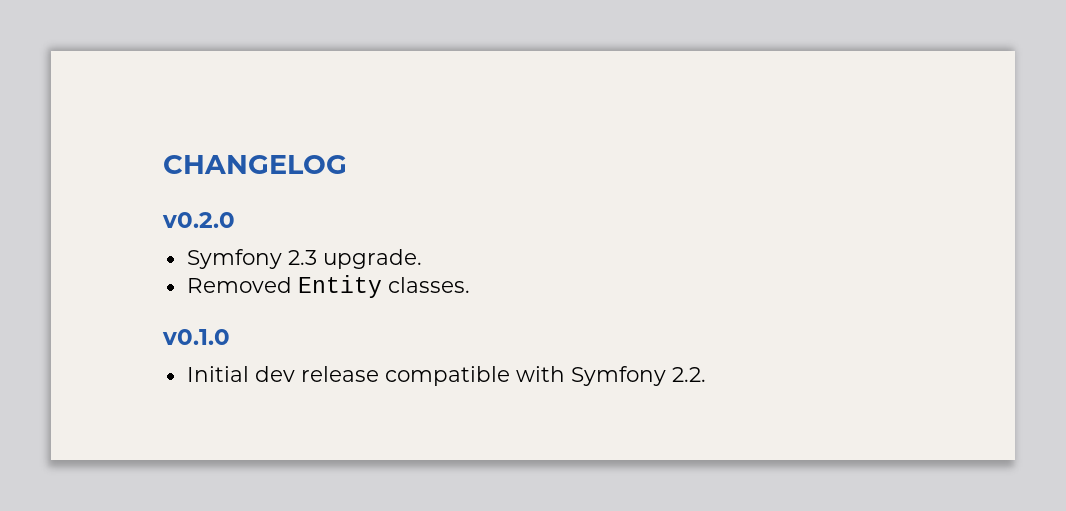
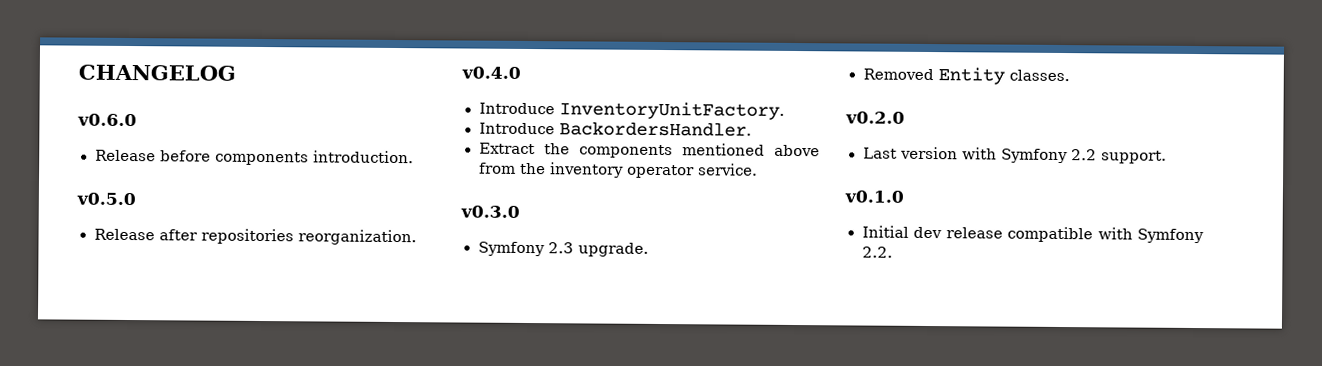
[162,212,235,228] v0.2.0 -> [77,113,137,127] [94,149,414,166] [76,192,136,206] [93,228,417,246] [461,66,521,79] [478,101,785,120] [478,121,752,137] [478,142,820,159] [478,162,758,179] [460,205,520,218] v0.6.0 // Release before components introduction. // v0.5.0 // Release after repositories reorganization. // v0.4.0 // Introduce InventoryUnitFactory. // Introduce BackordersHandler. // Extract the components mentioned above from the inventory operator service. // v0.3.0
(470, 285) none -> [845,111,905,124] [862,146,1167,164] // v0.2.0 // Last version with Symfony 2.2 support.

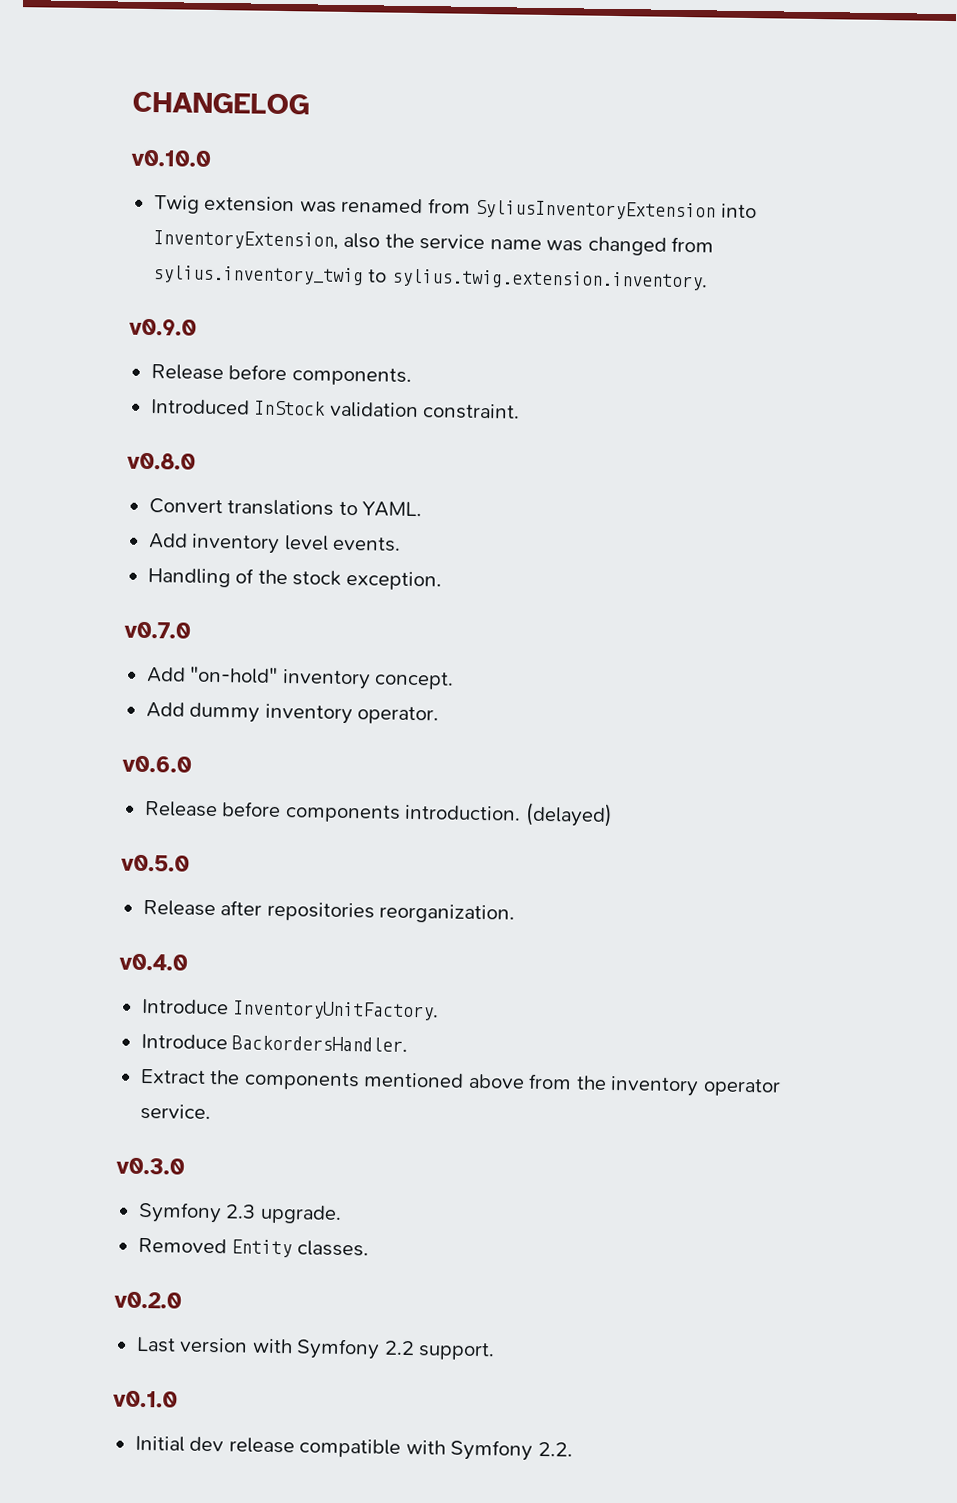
(236, 72) none -> [131,149,211,167] [153,195,757,221] [152,230,715,256] [152,265,708,291] [129,318,197,336] [150,364,412,386] [150,399,521,420] [127,452,196,470] [148,498,423,518] [148,533,402,554] [147,568,442,591] [124,621,191,639] [146,666,455,690] [145,701,440,725] // v0.10.0 // Twig extension was renamed from SyliusInventoryExtension into InventoryExtension, also the service name was changed from sylius.inventory_twig to sylius.twig.extension.inventory. // v0.9.0 // Release before components. // Introduced InStock validation constraint. // v0.8.0 // Convert translations to YAML. // Add inventory level events. // Handling of the stock exception. // v0.7.0 // Add "on-hold" inventory concept. // Add dummy inventory operator.
(414, 157) none -> [524,802,613,828] (delayed)

